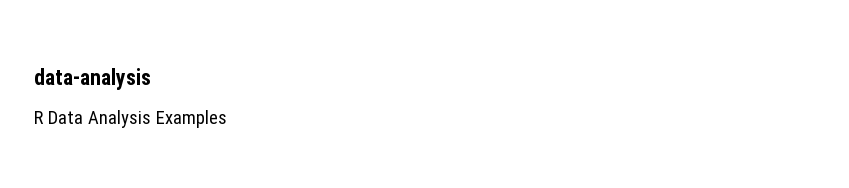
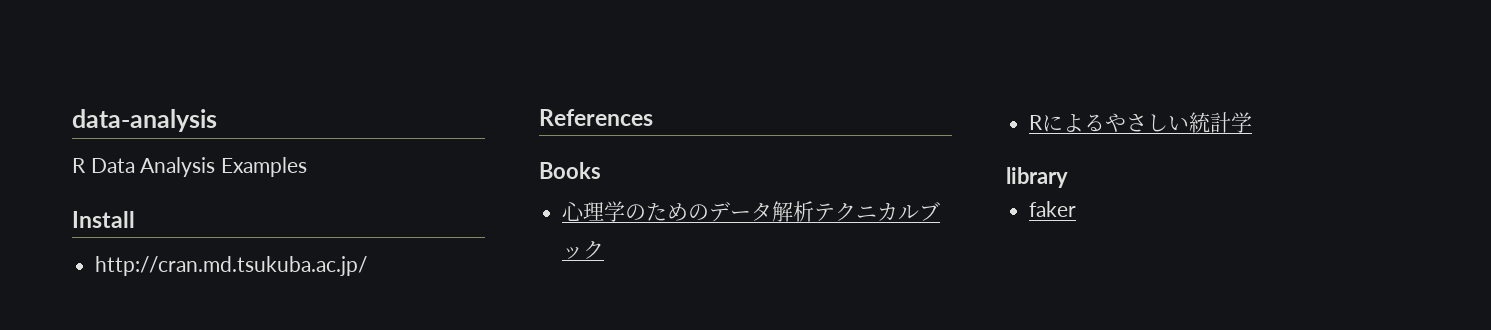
(227, 119) none -> [72,211,135,228] [95,256,368,276] [539,109,653,126] [539,162,601,179] [562,201,941,222] [562,241,605,259] [1029,112,1253,133] [1006,167,1068,188] [1029,201,1077,217] // Install // http://cran.md.tsukuba.ac.jp/ // References // Books // 心理学のためのデータ解析テクニカルブック // Rによるやさしい統計学 // library // faker

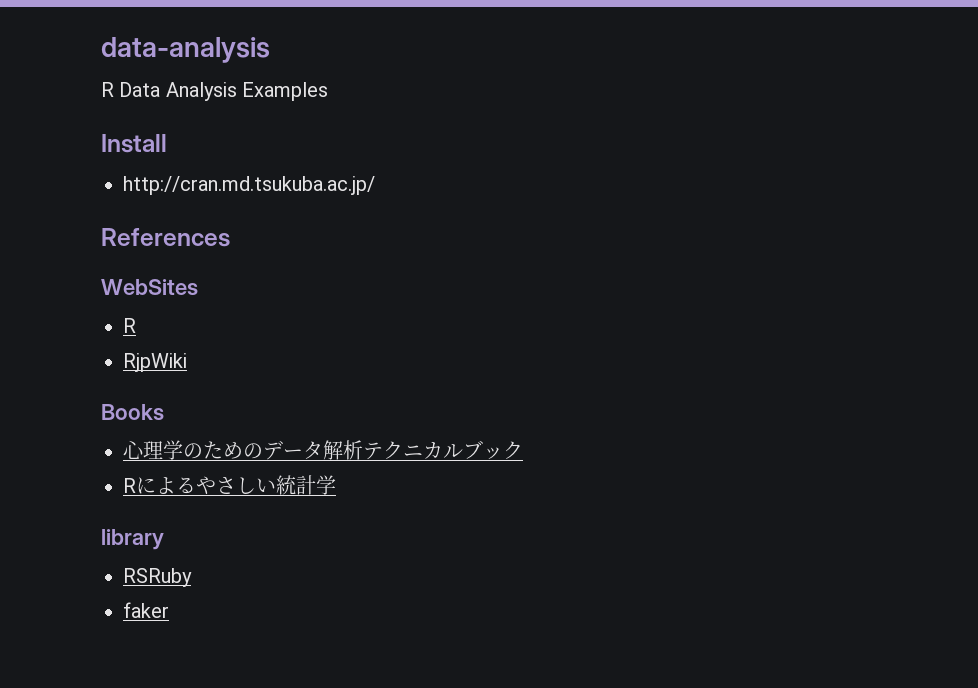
(653, 117) none -> [101,279,198,296] [123,318,136,333] [123,353,187,372] // WebSites // R // RjpWiki
(1068, 177) none -> [123,568,192,587] // RSRuby

